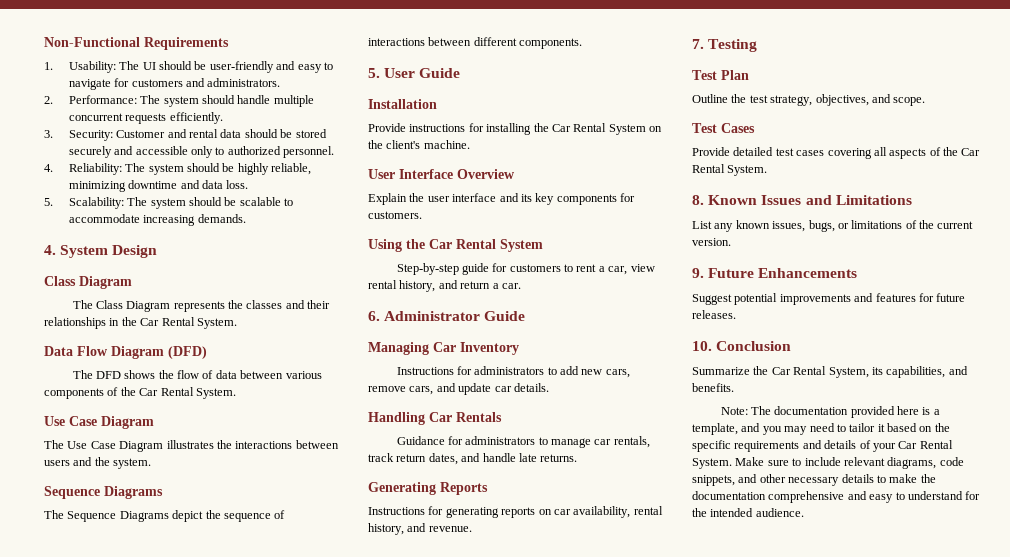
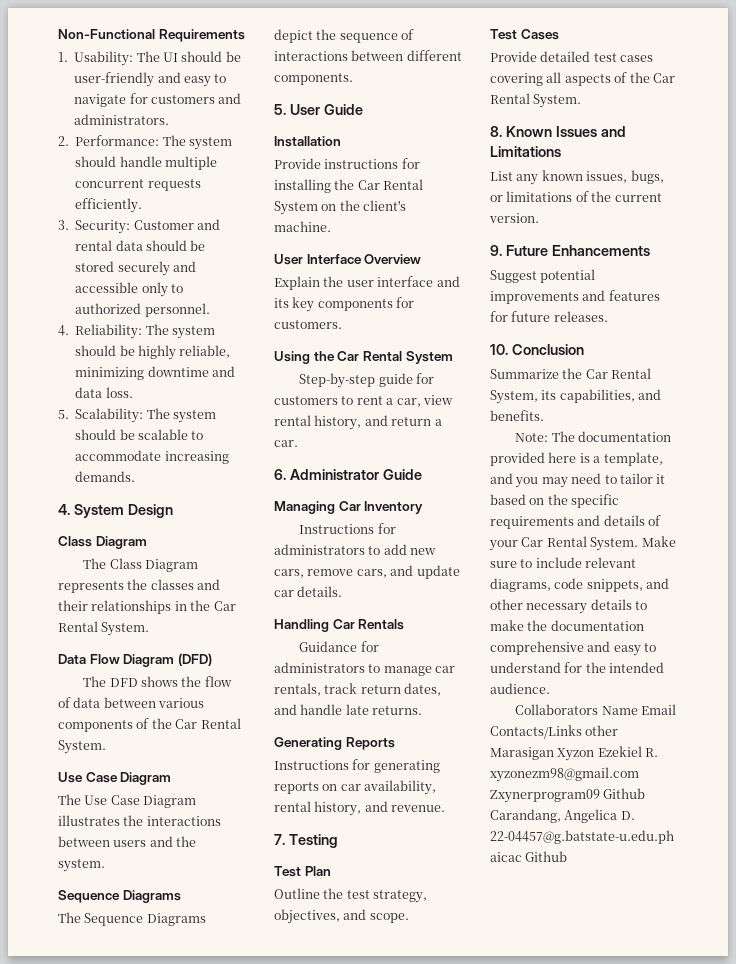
(804, 512) none -> [515,704,676,715] [490,725,619,739] [490,746,659,761] [490,767,639,782] [490,788,646,803] [490,809,635,823] [490,830,674,844] [490,851,568,862] // Collaborators Name Email Contacts/Links other Marasigan Xyzon Ezekiel R. xyzonezm98@gmail.com Zxynerprogram09 Github Carandang, Angelica D. 22-04457@g.batstate-u.edu.ph aicac Github

